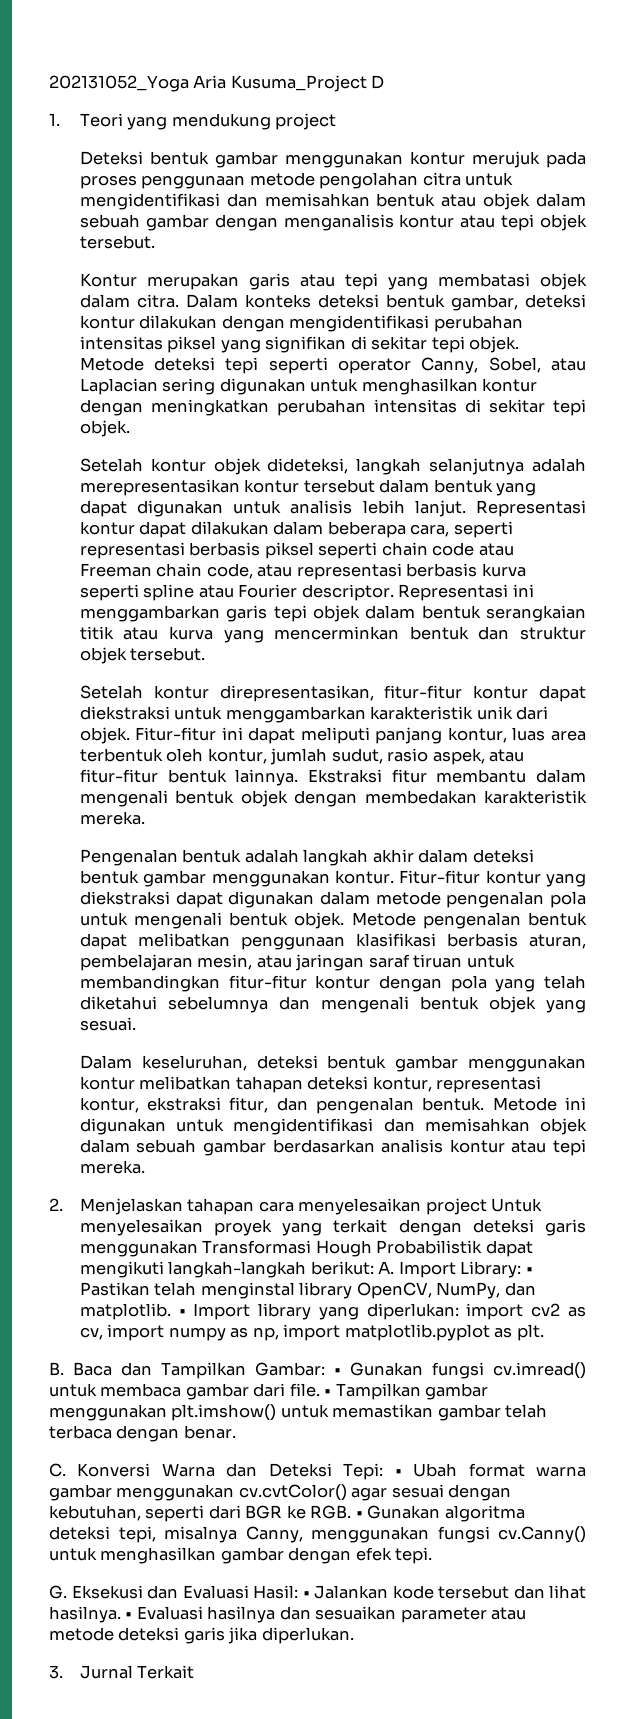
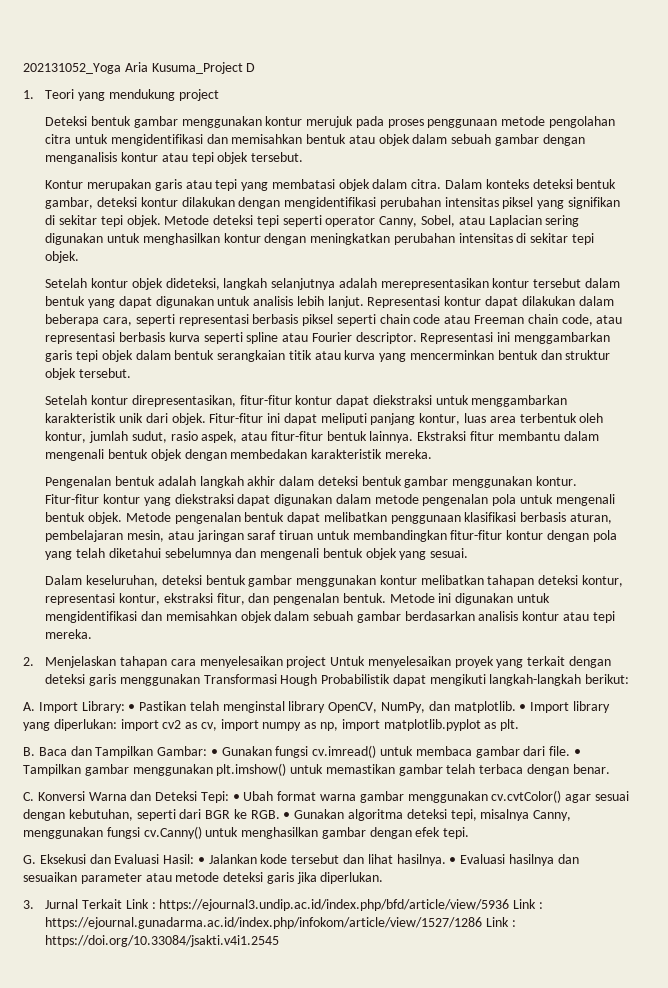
(374, 1268) none -> (630, 679) //
(195, 1672) none -> [125,899,543,911] [45,917,516,929] [45,935,280,947] Link : https://ejournal3.undip.ac.id/index.php/bfd/article/view/5936 Link : https://ejournal.gunadarma.ac.id/index.php/infokom/article/view/1527/1286 Link : https://doi.org/10.33084/jsakti.v4i1.2545

